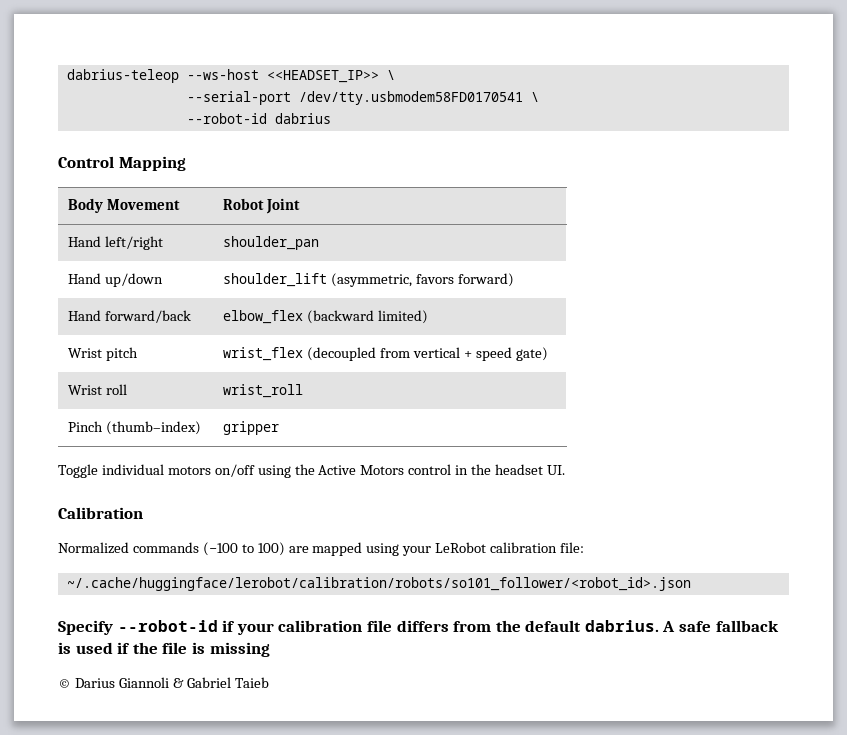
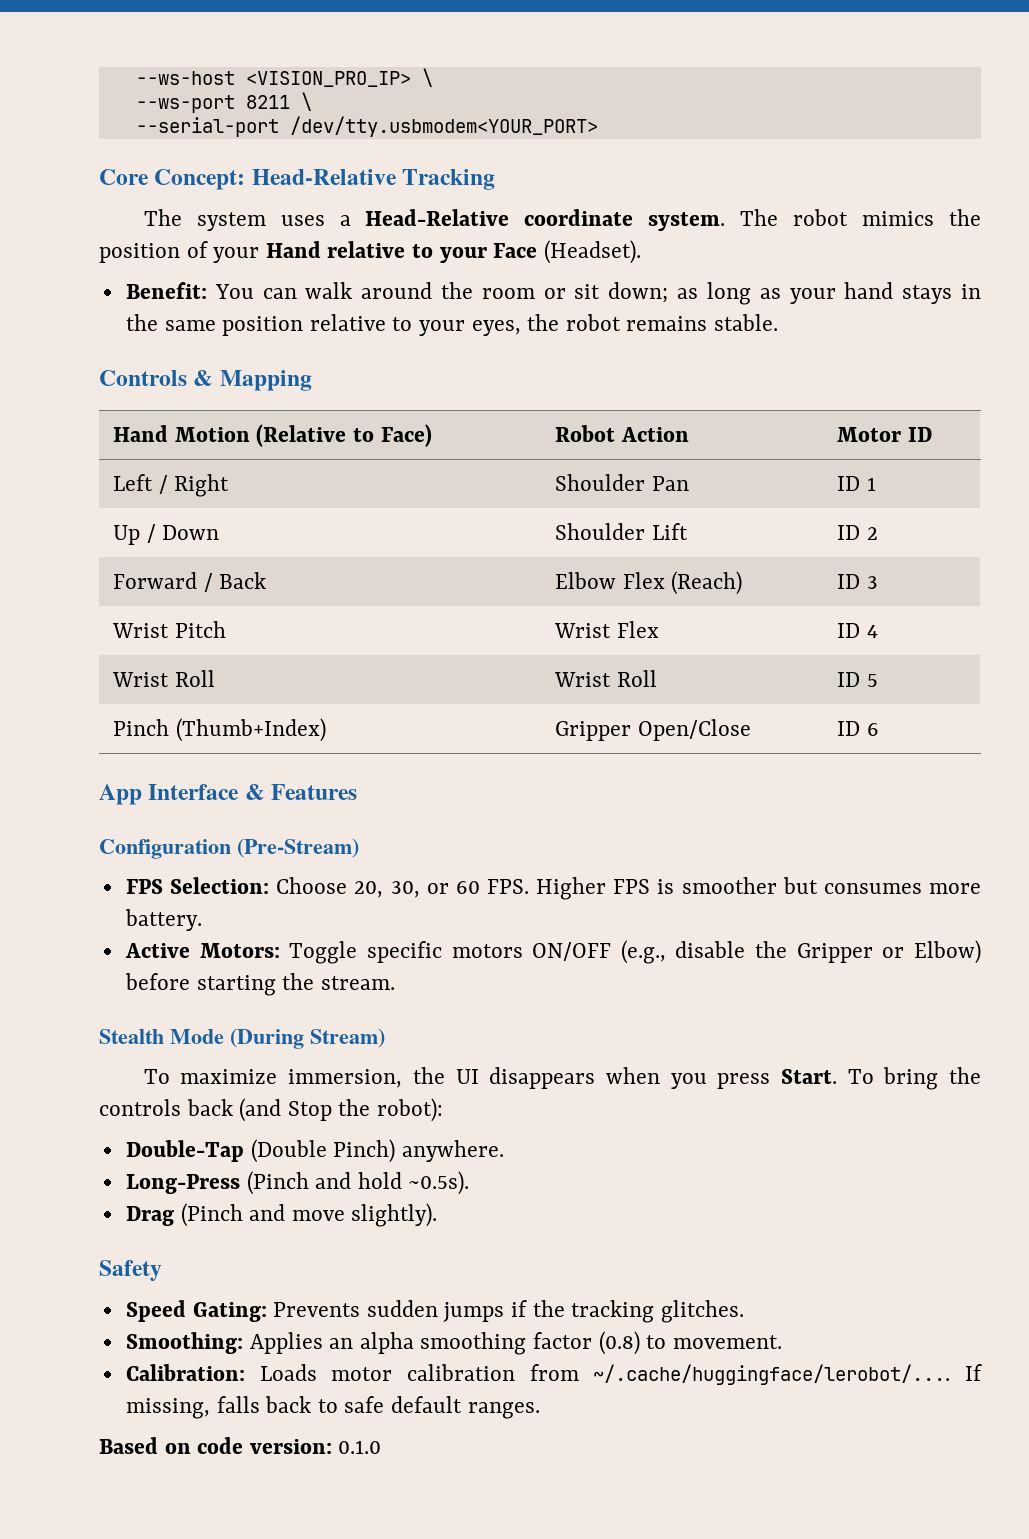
[66,69,395,83] [186,91,539,105] [186,113,331,124] [58,156,186,171] [68,198,181,213] [223,198,301,214] [68,236,164,250] [223,236,320,250] [68,273,164,287] [223,273,514,287] [68,310,192,323] [223,310,428,324] [68,347,139,361] [223,347,548,361] [68,384,128,395] [223,384,304,398] [68,421,202,435] [223,421,280,435] [58,464,565,478] [58,507,143,519] [58,542,585,556] [66,577,691,591] [58,620,779,635] [58,642,270,657] [58,677,269,688] dabrius-teleop --ws-host <<HEADSET_IP>> \ // --serial-port /dev/tty.usbmodem58FD0170541 \ // --robot-id dabrius // Control Mapping // Body Movement | Robot Joint // Hand left/right | shoulder_pan // Hand up/down | shoulder_lift (asymmetric, favors forward) // Hand forward/back | elbow_flex (backward limited) // Wrist pitch | wrist_flex (decoupled from vertical + speed gate) // Wrist roll | wrist_roll // Pinch (thumb–index) | gripper // Toggle individual motors on/off using the Active Motors control in the headset UI. // Calibration // Normalized commands (−100 to 100) are mapped using your LeRobot calibration file: // ~/.cache/huggingface/lerobot/calibration/robots/so101_follower/<robot_id>.json // Specify --robot-id if your calibration file differs from the default dabrius. A safe fallback is used if the file is missing // © Darius Giannoli & Gabriel Taieb -> [135,68,433,87] [135,92,312,113] [135,116,598,137] [99,169,496,190] [143,209,981,231] [99,240,641,264] [125,282,981,305] [125,314,779,336] [99,370,312,391] [113,424,432,447] [555,425,689,442] [837,427,932,442] [113,474,230,497] [555,474,689,491] [837,476,876,491] [113,524,220,545] [555,523,688,540] [837,525,878,540] [113,572,267,592] [555,571,743,595] [837,574,878,589] [112,621,226,638] [554,621,659,638] [837,623,878,638] [112,670,215,687] [554,670,657,687] [837,672,878,687] [113,718,326,742] [555,719,751,741] [837,721,879,736] [99,784,358,805] [99,838,359,859] [125,877,981,900] [124,909,202,931] [124,940,981,964] [124,973,395,996] [99,1028,385,1049] [143,1067,981,1090] [99,1098,444,1122] [125,1139,504,1163] [125,1171,470,1195] [125,1203,438,1227] [99,1260,162,1281] [125,1300,744,1323] [125,1331,782,1355] [125,1364,982,1385] [125,1396,540,1419] [99,1437,382,1454] --ws-host <VISION_PRO_IP> \ // --ws-port 8211 \ // --serial-port /dev/tty.usbmodem<YOUR_PORT> // Core Concept: Head-Relative Tracking // The system uses a Head-Relative coordinate system. The robot mimics the position of your Hand relative to your Face (Headset). // Benefit: You can walk around the room or sit down; as long as your hand stays in the same position relative to your eyes, the robot remains stable. // Controls & Mapping // Hand Motion (Relative to Face) | Robot Action | Motor ID // Left / Right | Shoulder Pan | ID 1 // Up / Down | Shoulder Lift | ID 2 // Forward / Back | Elbow Flex (Reach) | ID 3 // Wrist Pitch | Wrist Flex | ID 4 // Wrist Roll | Wrist Roll | ID 5 // Pinch (Thumb+Index) | Gripper Open/Close | ID 6 // App Interface & Features // Configuration (Pre-Stream) // FPS Selection: Choose 20, 30, or 60 FPS. Higher FPS is smoother but consumes more battery. // Active Motors: Toggle specific motors ON/OFF (e.g., disable the Gripper or Elbow) before starting the stream. // Stealth Mode (During Stream) // To maximize immersion, the UI disappears when you press Start. To bring the controls back (and Stop the robot): // Double-Tap (Double Pinch) anywhere. // Long-Press (Pinch and hold ~0.5s). // Drag (Pinch and move slightly). // Safety // Speed Gating: Prevents sudden jumps if the tracking glitches. // Smoothing: Applies an alpha smoothing factor (0.8) to movement. // Calibration: Loads motor calibration from ~/.cache/huggingface/lerobot/.... If missing, falls back to safe default ranges. // Based on code version: 0.1.0

